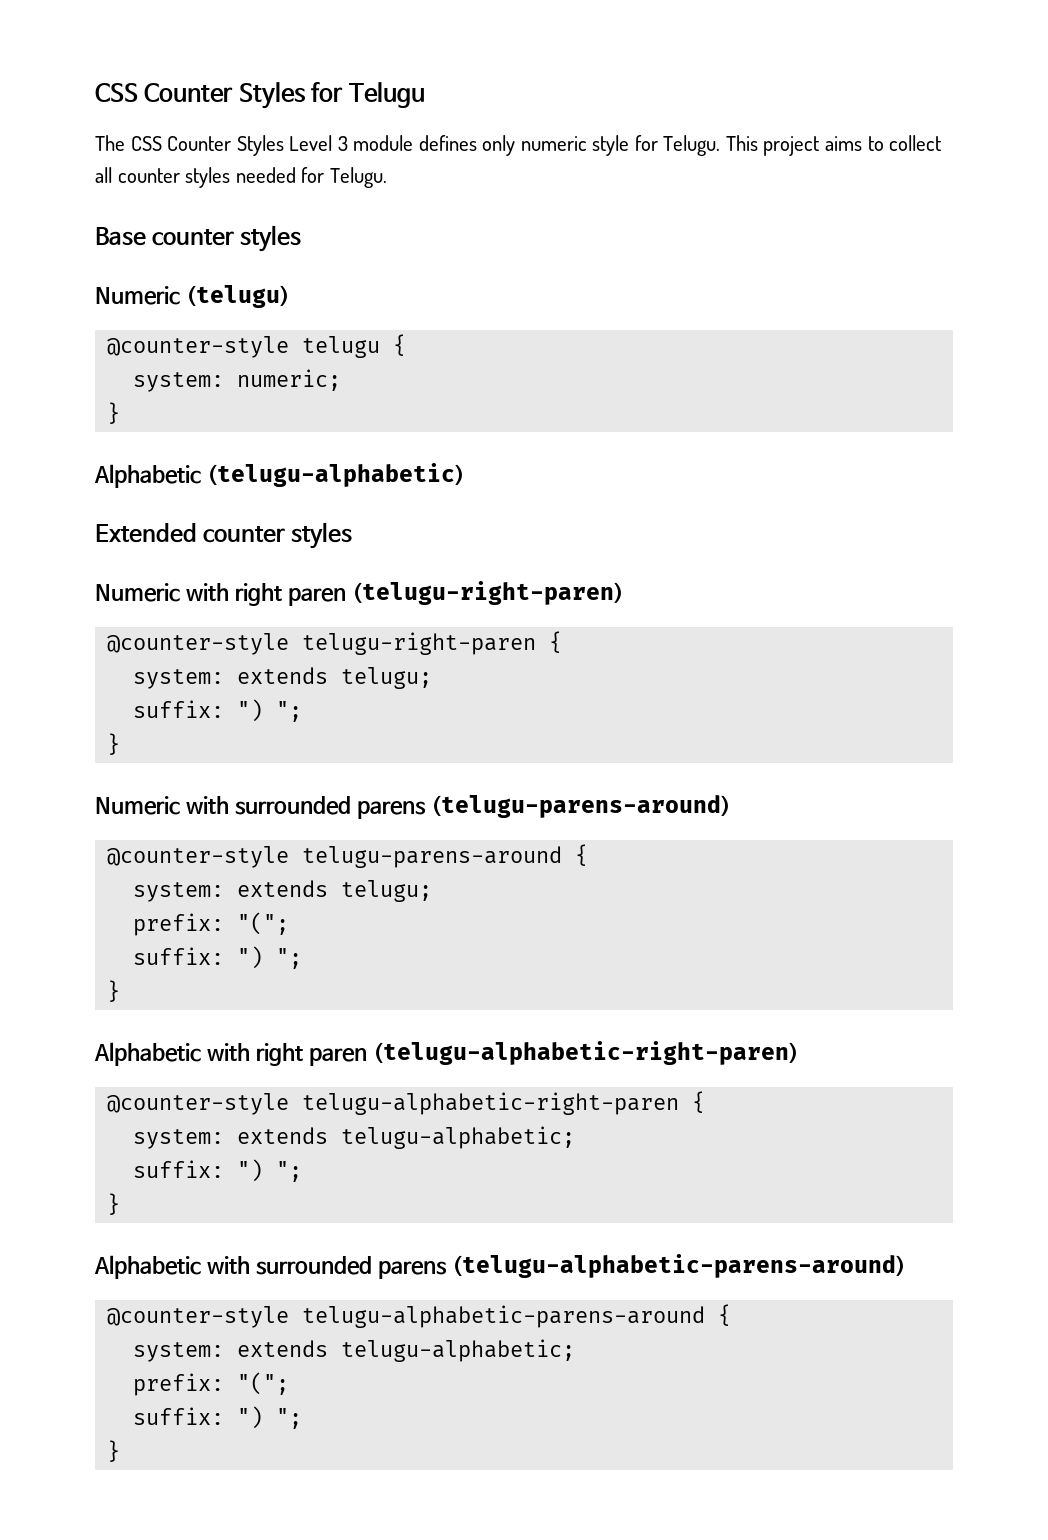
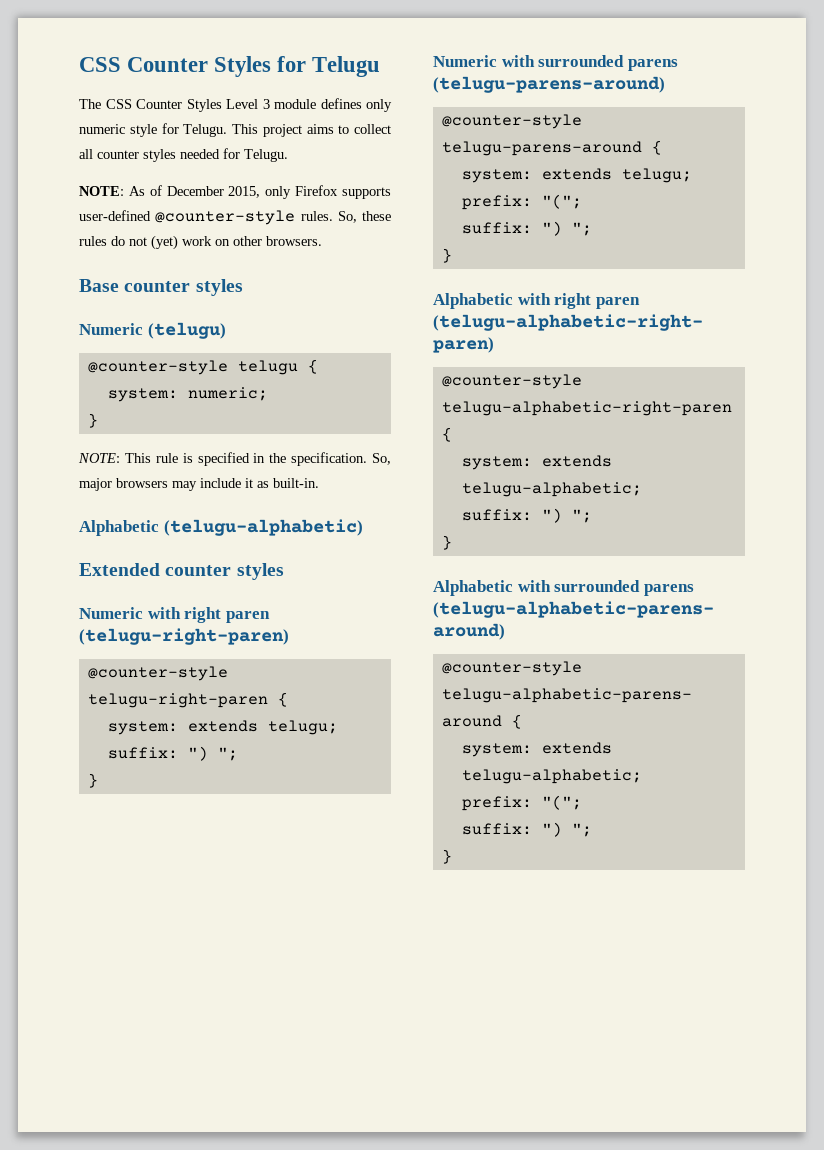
(387, 177) none -> [79,185,391,199] [79,210,391,225] [79,235,322,250] // NOTE: As of December 2015, only Firefox supports user-defined @counter-style rules. So, these rules do not (yet) work on other browsers.
(121, 413) none -> [78,452,391,466] [79,478,319,491] // NOTE: This rule is specified in the specification. So, major browsers may include it as built-in.

